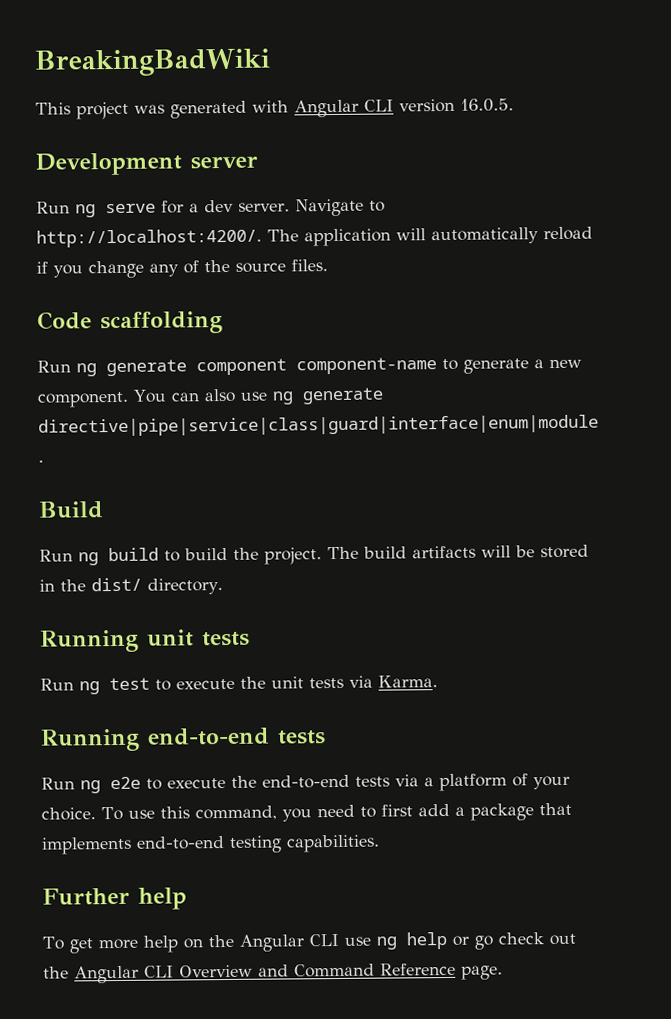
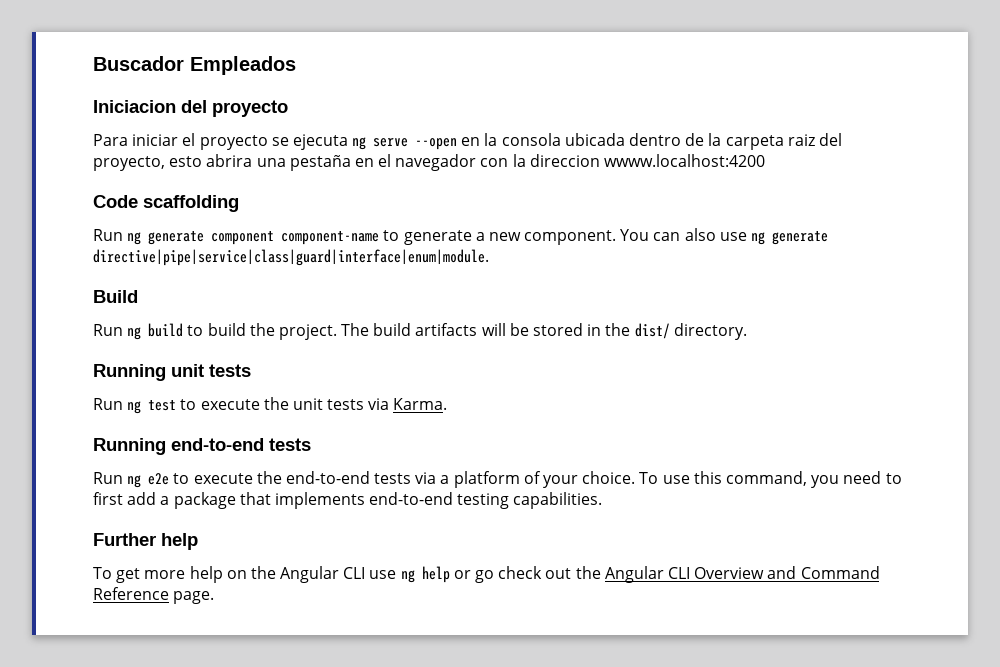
[34,48,271,77] [35,98,514,120] [35,152,258,176] [36,198,385,218] [36,226,593,248] [36,259,328,279] BreakingBadWiki // This project was generated with Angular CLI version 16.0.5. // Development server // Run ng serve for a dev server. Navigate to http://localhost:4200/. The application will automatically reload if you change any of the source files. -> [93,56,296,75] [93,100,288,117] [93,133,842,150] [93,154,766,171] Buscador Empleados // Iniciacion del proyecto // Para iniciar el proyecto se ejecuta ng serve --open en la consola ubicada dentro de la carpeta raiz del proyecto, esto abrira una pestaña en el navegador con la direccion wwww.localhost:4200

